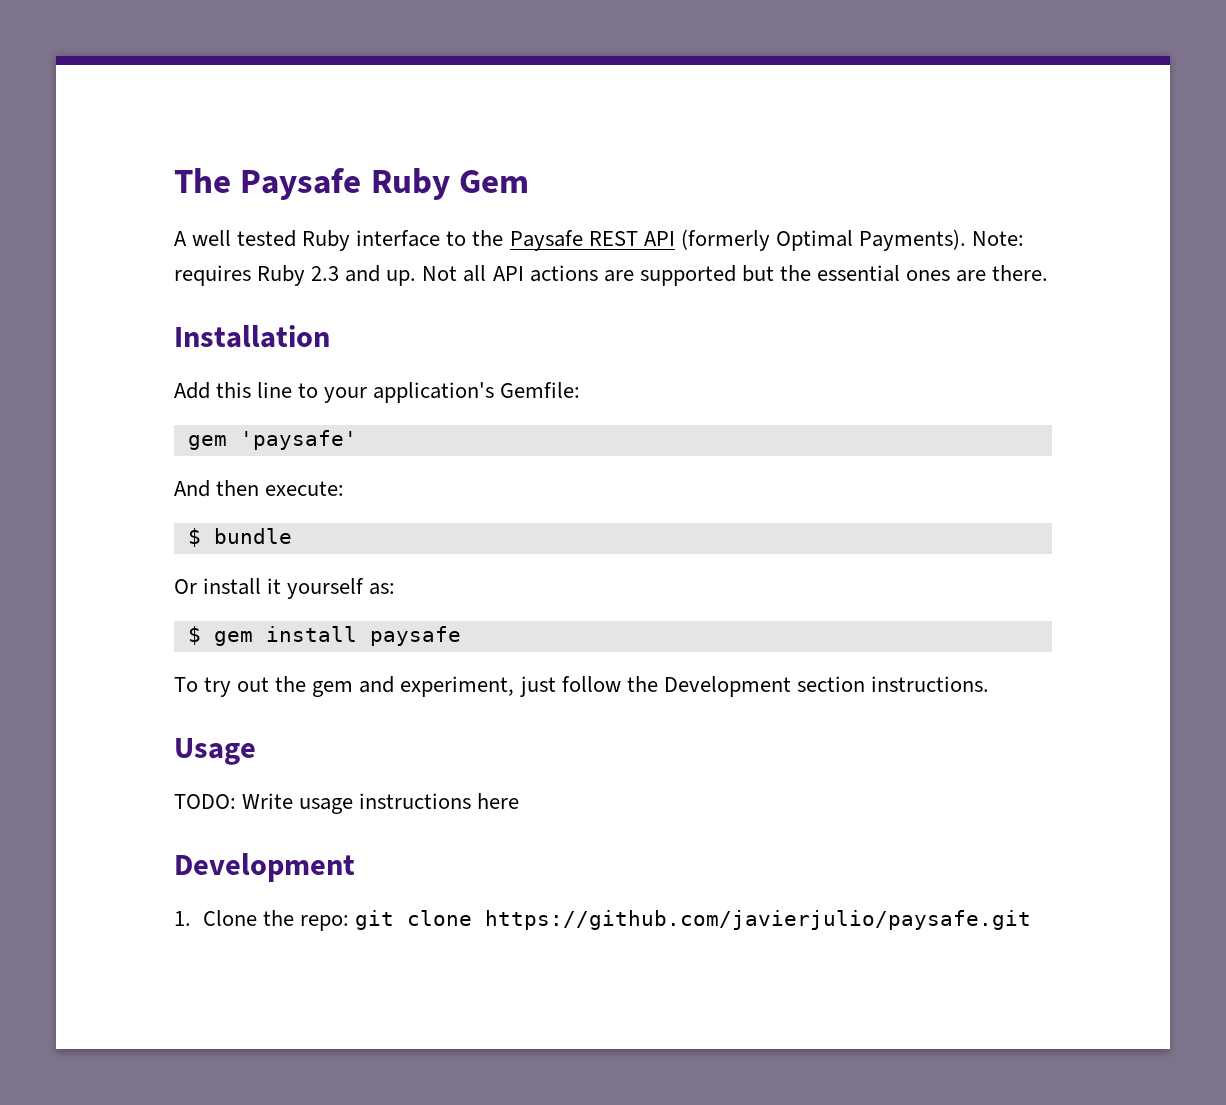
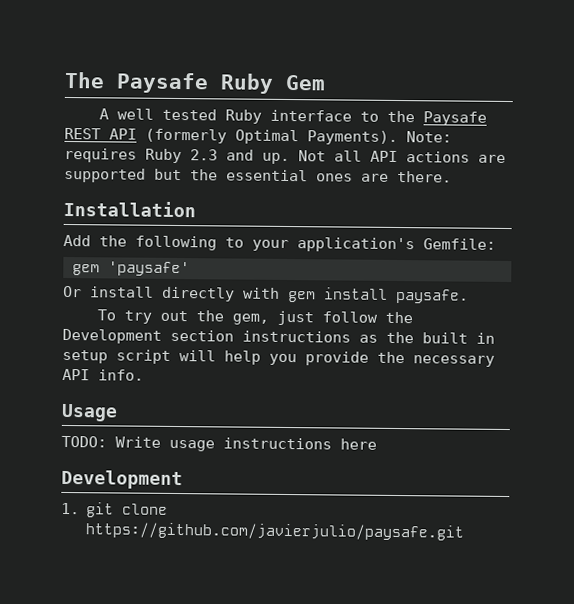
[216,382,293,398] this line -> [99,235,217,251] the following
[174,480,345,497] [187,528,292,547] [174,578,396,599] [187,626,201,645] And then execute: // $ bundle // Or install it yourself as: // $ -> [63,285,280,302] Or install directly with
[369,626,461,646] paysafe -> [395,288,469,304] paysafe.
[312,676,515,697] gem and experiment, -> [232,313,270,325] gem,
[870,676,989,692] instructions. -> [242,330,495,344] [62,349,495,367] [62,368,144,381] instructions as the built in setup script will help you provide the necessary API info.
[202,910,349,931] Clone the repo: -> (80, 508) none

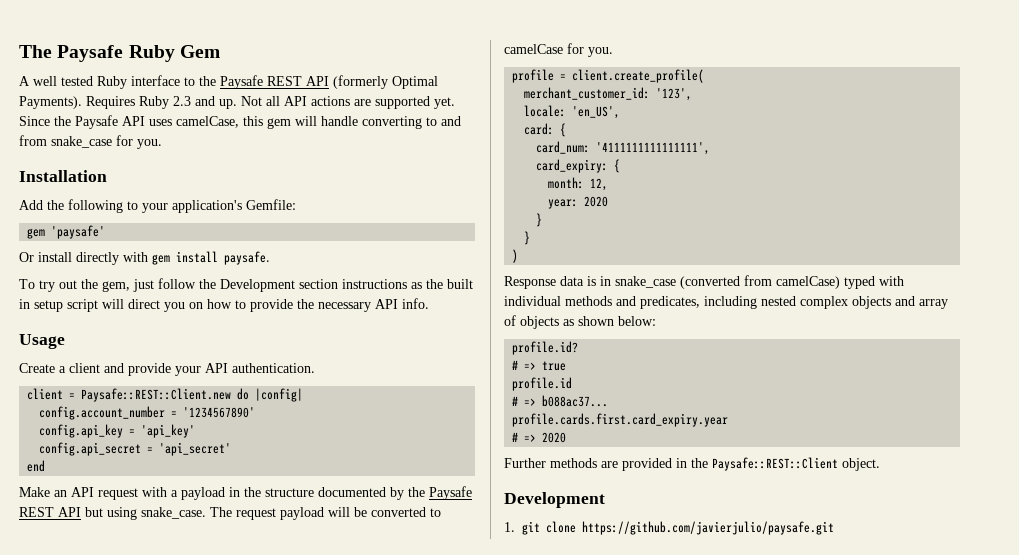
[406,131,452,143] [64,147,137,163] Note: requires -> [86,96,135,109] Requires
[154,168,452,183] but the essential ones are there. -> [434,97,455,109] [19,115,461,129] [19,135,162,149] yet. Since the Paysafe API uses camelCase, this gem will handle converting to and from snake_case for you.
[224,350,297,366] help you -> [128,299,246,312] direct you on how to
[61,435,377,452] TODO: Write usage instructions here -> [19,363,315,376] [27,388,304,402] [39,406,256,420] [39,424,196,438] [39,442,232,456] [27,460,46,472] [19,486,472,500] [19,507,441,520] [504,43,613,57] [512,69,705,83] [524,87,693,101] [524,105,621,119] [524,123,567,137] [536,141,711,155] [536,159,621,173] [548,177,609,191] [548,196,609,209] [536,213,543,227] [524,231,531,245] [512,249,519,263] [504,275,904,289] [504,296,948,309] [504,315,656,329] [512,341,579,355] [512,360,567,371] [512,377,573,391] [512,395,609,407] [512,413,729,427] [512,432,567,443] [504,457,880,471] Create a client and provide your API authentication. // client = Paysafe::REST::Client.new do |config| // config.account_number = '1234567890' // config.api_key = 'api_key' // config.api_secret = 'api_secret' // end // Make an API request with a payload in the structure documented by the Paysafe REST API but using snake_case. The request payload will be converted to camelCase for you. // profile = client.create_profile( // merchant_customer_id: '123', // locale: 'en_US', // card: { // card_num: '4111111111111111', // card_expiry: { // month: 12, // year: 2020 // } // } // ) // Response data is in snake_case (converted from camelCase) typed with individual methods and predicates, including nested complex objects and array of objects as shown below: // profile.id? // # => true // profile.id // # => b088ac37... // profile.cards.first.card_expiry.year // # => 2020 // Further methods are provided in the Paysafe::REST::Client object.

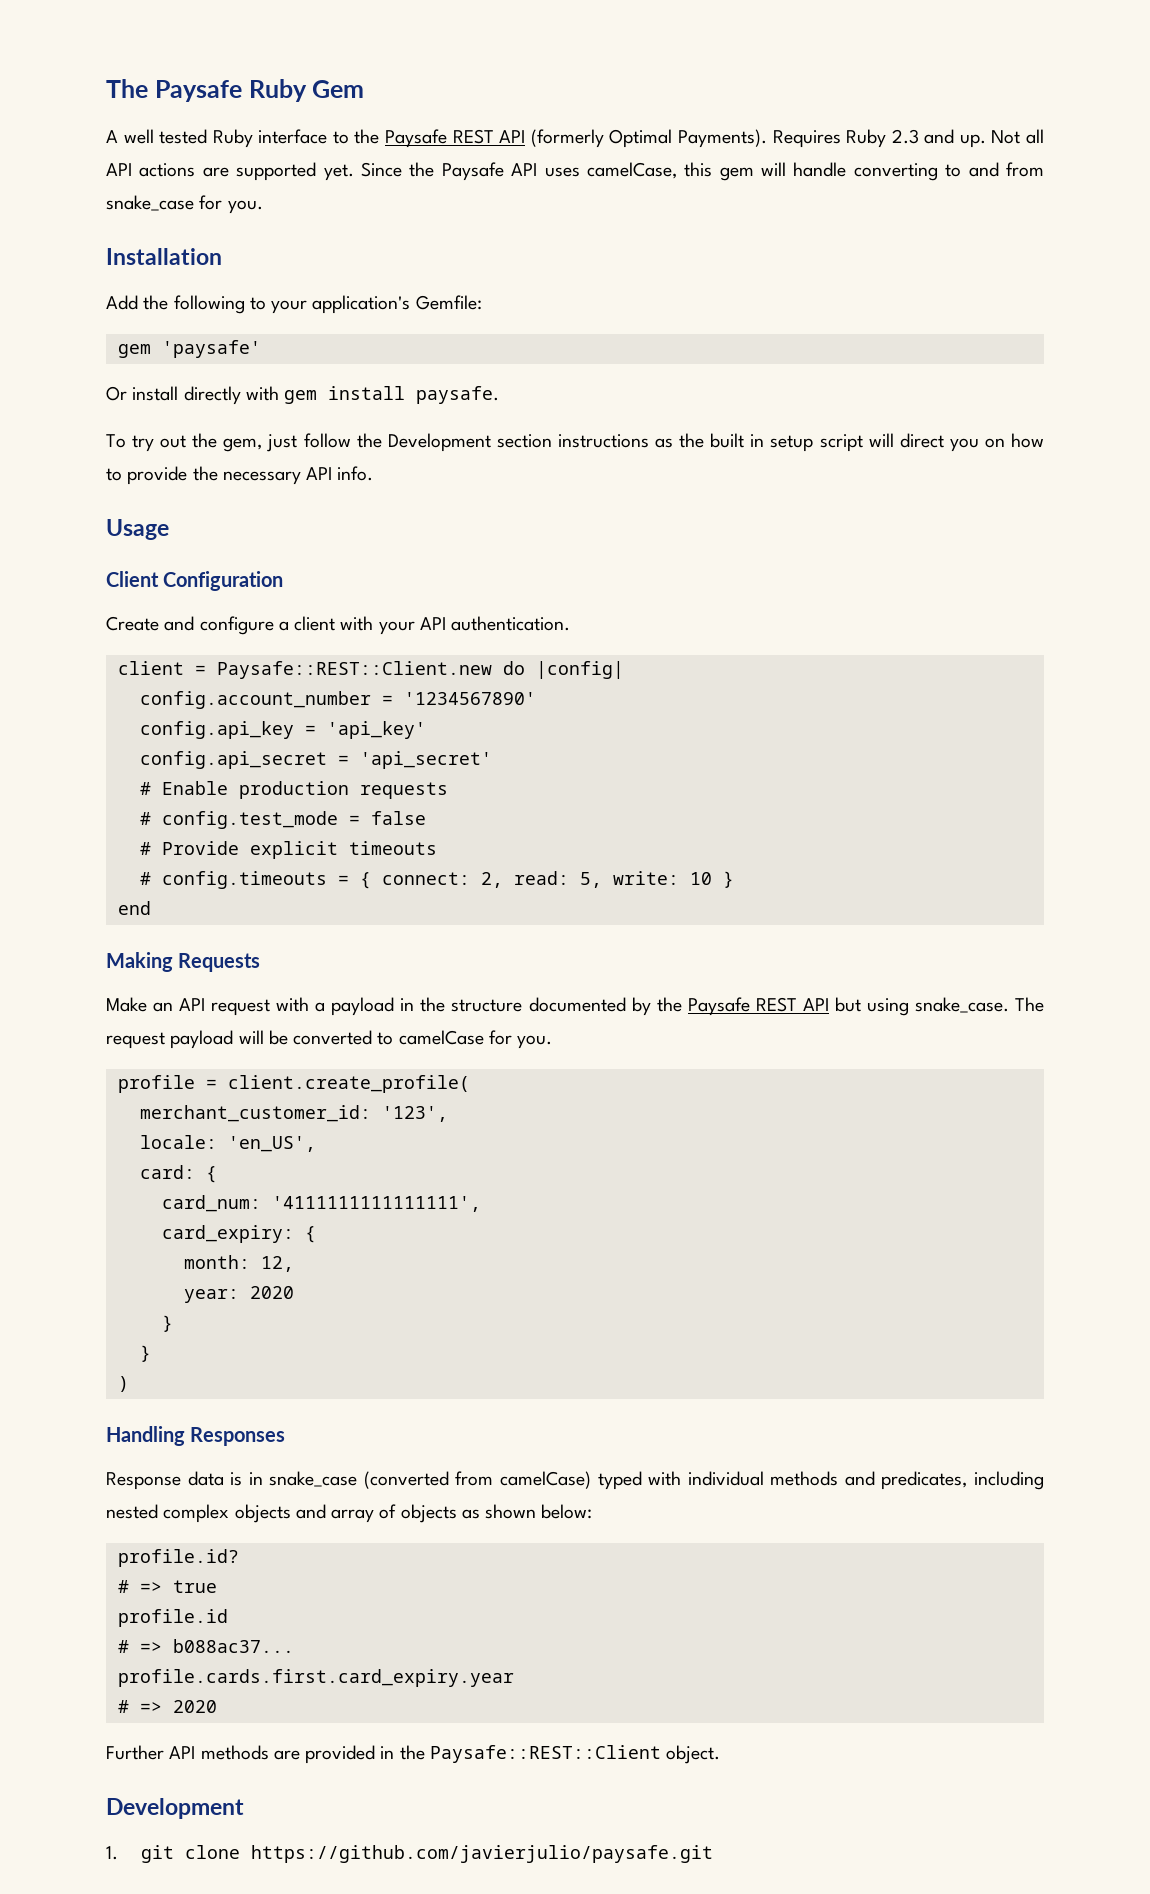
(65, 341) none -> [106,571,284,591] // Client Configuration
[59,363,171,376] a client and provide -> [164,616,374,635] and configure a client with
(232, 449) none -> [139,781,448,799] [139,811,426,829] [139,841,437,859] [139,871,734,889] // # Enable production requests // # config.test_mode = false // # Provide explicit timeouts // # config.timeouts = { connect: 2, read: 5, write: 10 }
(46, 466) none -> [106,952,261,972] // Making Requests
(519, 256) none -> [106,1426,286,1446] // Handling Responses
(546, 463) none -> [169,1746,196,1759] API

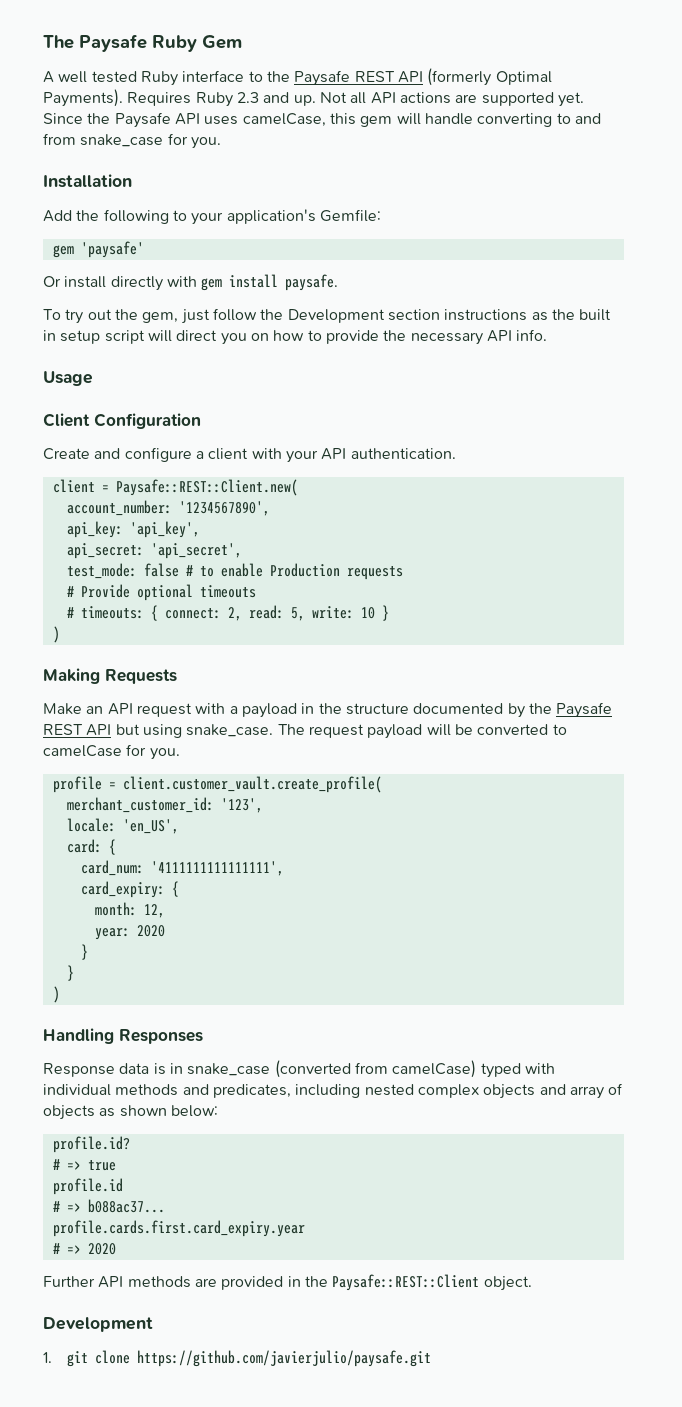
[216,661,624,679] [139,691,536,709] [139,721,426,739] [139,751,492,769] [139,781,448,799] [139,811,426,829] Paysafe::REST::Client.new do |config| // config.account_number = '1234567890' // config.api_key = 'api_key' // config.api_secret = 'api_secret' // # Enable production requests // # config.test_mode = false -> [115,479,298,496] [66,500,270,516] [66,521,200,538] [66,543,242,559] [66,563,403,580] Paysafe::REST::Client.new( // account_number: '1234567890', // api_key: 'api_key', // api_secret: 'api_secret', // test_mode: false # to enable Production requests
[249,841,338,859] explicit -> [136,584,193,601] optional
[161,871,349,889] config.timeouts = -> [80,606,144,619] timeouts:
[117,901,151,915] end -> [52,626,60,643] )
[227,1075,470,1093] client.create_profile( -> [122,776,382,793] client.customer_vault.create_profile(

